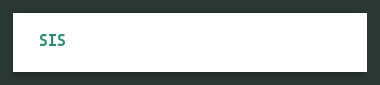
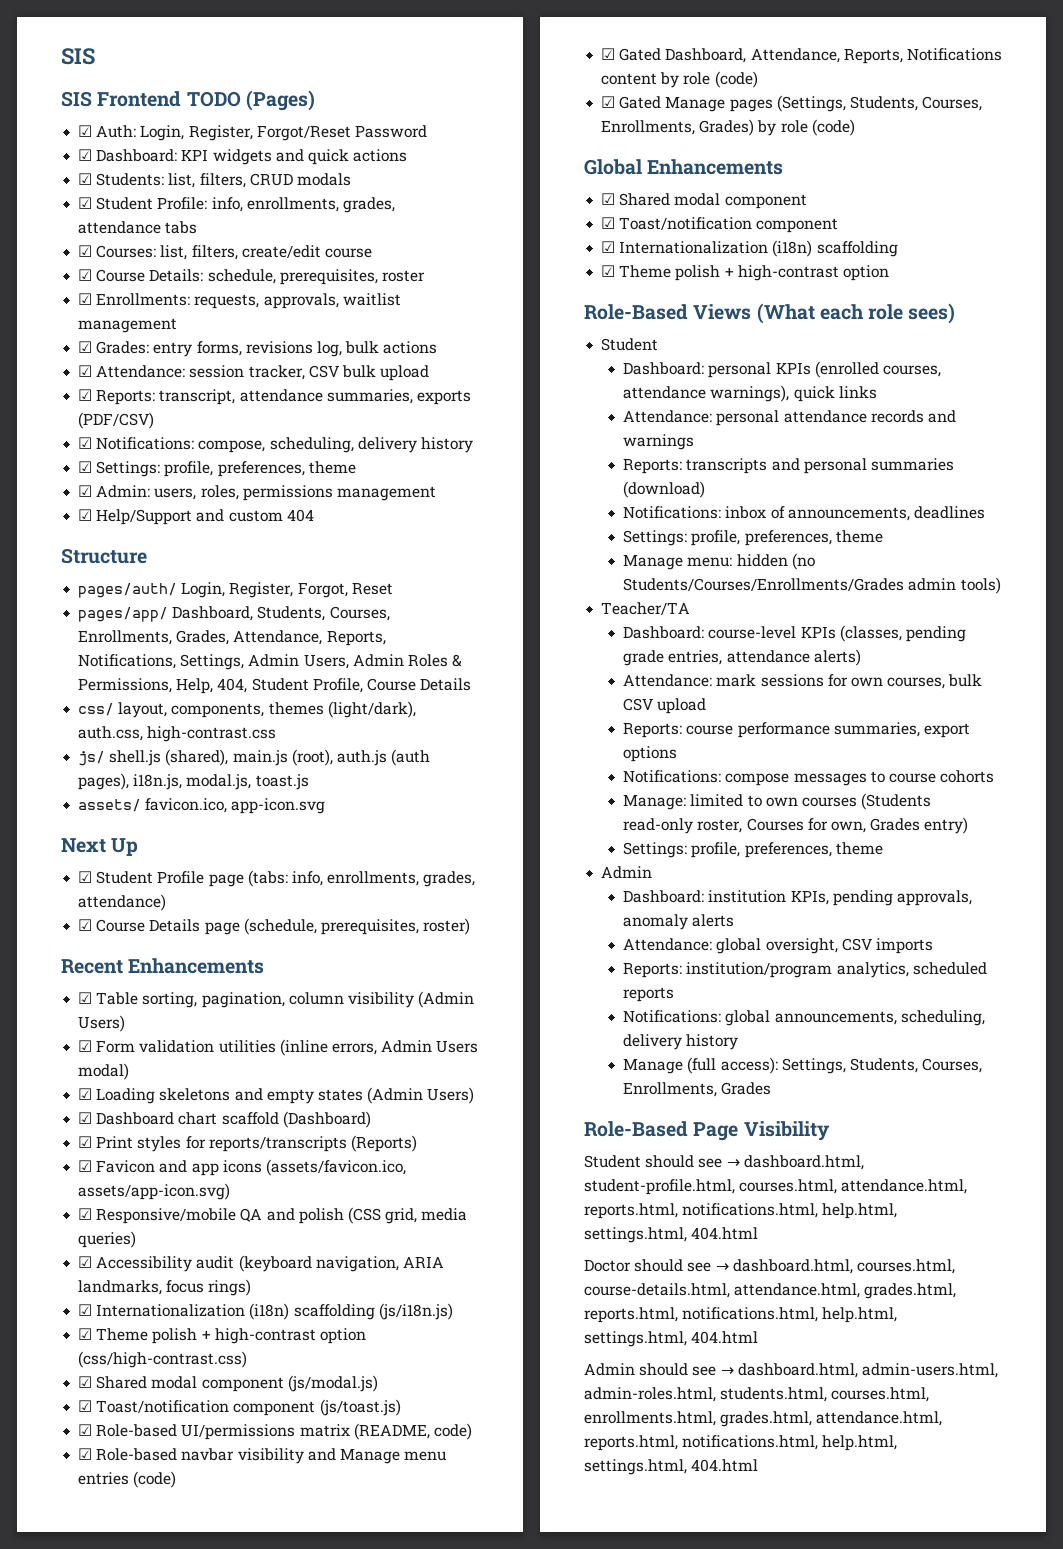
[38,34,65,46] SIS -> [61,48,95,65] [61,90,315,111] [78,125,427,141] [78,149,408,165] [78,173,351,188] [78,197,395,213] [78,221,198,234] [78,245,372,260] [78,269,425,285] [78,293,401,309] [78,318,178,333] [78,341,438,357] [78,365,430,381] [78,389,471,405] [78,412,155,429] [78,437,473,453] [78,461,356,477] [78,485,436,501] [78,509,314,525] [61,548,147,564] [78,582,393,598] [78,606,390,622] [78,630,386,646] [78,654,463,670] [78,678,472,694] [78,701,416,718] [78,726,277,742] [78,749,431,766] [78,773,309,790] [78,798,326,814] [61,838,139,856] [78,870,476,887] [78,894,167,911] [78,918,471,935] [61,958,265,974] [78,991,475,1008] [78,1015,126,1032] [78,1039,479,1056] [78,1063,130,1080] [78,1087,475,1104] [78,1111,371,1128] [78,1135,417,1152] [78,1159,406,1176] [78,1183,231,1200] [78,1207,468,1224] [78,1231,137,1248] [78,1255,444,1272] [78,1279,252,1296] [78,1303,453,1320] [78,1328,366,1344] [78,1351,248,1368] [78,1375,378,1392] [78,1399,401,1416] [78,1423,472,1440] [78,1448,447,1464] [78,1471,177,1488] [601,48,1002,64] [601,71,758,88] [601,95,983,112] [601,119,855,136] [584,159,784,175] [601,193,807,209] [601,217,839,233] [601,240,898,257] [601,265,889,281] [584,303,956,324] [601,338,659,351] [623,361,941,378] [623,385,877,402] [623,410,956,426] [623,434,695,450] [623,458,954,474] [623,481,706,498] [623,506,985,521] [623,530,883,546] [623,553,815,570] [623,577,1001,594] [601,602,691,615] [623,625,966,642] [623,649,861,666] [623,674,983,689] [623,698,707,714] [623,722,970,738] [623,746,678,762] [623,770,995,786] [623,793,932,810] [623,817,969,834] [623,842,883,858] [601,866,653,879] [623,890,972,906] [623,914,735,930] [623,938,933,954] [623,962,987,978] [623,987,675,1002] [623,1010,985,1026] [623,1034,739,1050] [623,1057,983,1074] [623,1082,772,1097] [584,1121,830,1141] [584,1155,864,1170] [584,1179,968,1195] [584,1203,898,1219] [584,1227,759,1243] [584,1259,955,1274] [584,1283,957,1299] [584,1307,898,1323] [584,1331,759,1347] [584,1363,998,1378] [584,1387,930,1402] [584,1411,943,1427] [584,1435,898,1451] [584,1459,759,1475] SIS // SIS Frontend TODO (Pages) // ☑ Auth: Login, Register, Forgot/Reset Password // ☑ Dashboard: KPI widgets and quick actions // ☑ Students: list, filters, CRUD modals // ☑ Student Profile: info, enrollments, grades, attendance tabs // ☑ Courses: list, filters, create/edit course // ☑ Course Details: schedule, prerequisites, roster // ☑ Enrollments: requests, approvals, waitlist management // ☑ Grades: entry forms, revisions log, bulk actions // ☑ Attendance: session tracker, CSV bulk upload // ☑ Reports: transcript, attendance summaries, exports (PDF/CSV) // ☑ Notifications: compose, scheduling, delivery history // ☑ Settings: profile, preferences, theme // ☑ Admin: users, roles, permissions management // ☑ Help/Support and custom 404 // Structure // pages/auth/ Login, Register, Forgot, Reset // pages/app/ Dashboard, Students, Courses, Enrollments, Grades, Attendance, Reports, Notifications, Settings, Admin Users, Admin Roles & Permissions, Help, 404, Student Profile, Course Details // css/ layout, components, themes (light/dark), auth.css, high-contrast.css // js/ shell.js (shared), main.js (root), auth.js (auth pages), i18n.js, modal.js, toast.js // assets/ favicon.ico, app-icon.svg // Next Up // ☑ Student Profile page (tabs: info, enrollments, grades, attendance) // ☑ Course Details page (schedule, prerequisites, roster) // Recent Enhancements // ☑ Table sorting, pagination, column visibility (Admin Users) // ☑ Form validation utilities (inline errors, Admin Users modal) // ☑ Loading skeletons and empty states (Admin Users) // ☑ Dashboard chart scaffold (Dashboard) // ☑ Print styles for reports/transcripts (Reports) // ☑ Favicon and app icons (assets/favicon.ico, assets/app-icon.svg) // ☑ Responsive/mobile QA and polish (CSS grid, media queries) // ☑ Accessibility audit (keyboard navigation, ARIA landmarks, focus rings) // ☑ Internationalization (i18n) scaffolding (js/i18n.js) // ☑ Theme polish + high-contrast option (css/high-contrast.css) // ☑ Shared modal component (js/modal.js) // ☑ Toast/notification component (js/toast.js) // ☑ Role-based UI/permissions matrix (README, code) // ☑ Role-based navbar visibility and Manage menu entries (code) // ☑ Gated Dashboard, Attendance, Reports, Notifications content by role (code) // ☑ Gated Manage pages (Settings, Students, Courses, Enrollments, Grades) by role (code) // Global Enhancements // ☑ Shared modal component // ☑ Toast/notification component // ☑ Internationalization (i18n) scaffolding // ☑ Theme polish + high-contrast option // Role-Based Views (What each role sees) // Student // Dashboard: personal KPIs (enrolled courses, attendance warnings), quick links // Attendance: personal attendance records and warnings // Reports: transcripts and personal summaries (download) // Notifications: inbox of announcements, deadlines // Settings: profile, preferences, theme // Manage menu: hidden (no Students/Courses/Enrollments/Grades admin tools) // Teacher/TA // Dashboard: course-level KPIs (classes, pending grade entries, attendance alerts) // Attendance: mark sessions for own courses, bulk CSV upload // Reports: course performance summaries, export options // Notifications: compose messages to course cohorts // Manage: limited to own courses (Students read-only roster, Courses for own, Grades entry) // Settings: profile, preferences, theme // Admin // Dashboard: institution KPIs, pending approvals, anomaly alerts // Attendance: global oversight, CSV imports // Reports: institution/program analytics, scheduled reports // Notifications: global announcements, scheduling, delivery history // Manage (full access): Settings, Students, Courses, Enrollments, Grades // Role-Based Page Visibility // Student should see → dashboard.html, student-profile.html, courses.html, attendance.html, reports.html, notifications.html, help.html, settings.html, 404.html // Doctor should see → dashboard.html, courses.html, course-details.html, attendance.html, grades.html, reports.html, notifications.html, help.html, settings.html, 404.html // Admin should see → dashboard.html, admin-users.html, admin-roles.html, students.html, courses.html, enrollments.html, grades.html, attendance.html, reports.html, notifications.html, help.html, settings.html, 404.html

